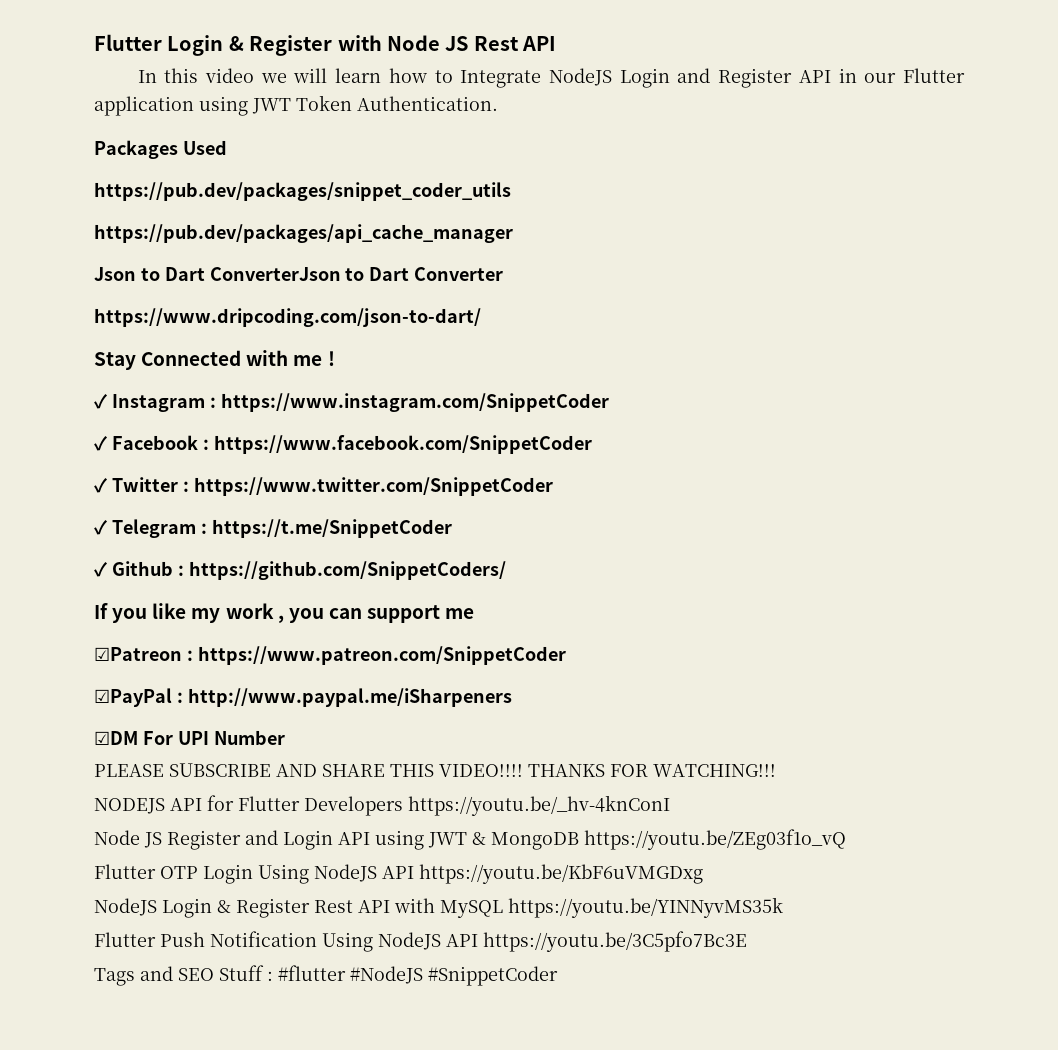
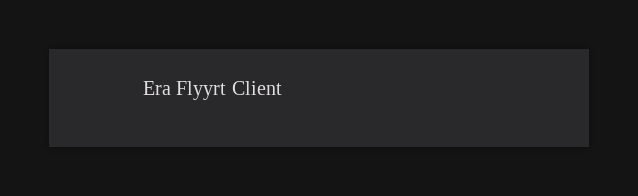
[94,34,557,56] [137,68,966,88] [94,95,498,116] [94,140,227,159] [94,182,511,201] [94,224,513,243] [94,267,504,281] [94,308,481,327] [94,350,335,370] [94,393,609,412] [94,435,592,454] [94,477,553,496] [94,519,452,538] [94,561,506,580] [94,603,475,623] [94,646,566,665] [94,688,512,707] [94,730,285,745] [94,763,776,777] [94,795,670,816] [94,829,846,850] [94,864,703,884] [94,897,783,918] [94,931,747,952] [94,965,558,986] Flutter Login & Register with Node JS Rest API // In this video we will learn how to Integrate NodeJS Login and Register API in our Flutter application using JWT Token Authentication. // Packages Used // https://pub.dev/packages/snippet_coder_utils // https://pub.dev/packages/api_cache_manager // Json to Dart ConverterJson to Dart Converter // https://www.dripcoding.com/json-to-dart/ // Stay Connected with me ! // ✓ Instagram : https://www.instagram.com/SnippetCoder // ✓ Facebook : https://www.facebook.com/SnippetCoder // ✓ Twitter : https://www.twitter.com/SnippetCoder // ✓ Telegram : https://t.me/SnippetCoder // ✓ Github : https://github.com/SnippetCoders/ // If you like my work , you can support me // ☑Patreon : https://www.patreon.com/SnippetCoder // ☑PayPal : http://www.paypal.me/iSharpeners // ☑DM For UPI Number // PLEASE SUBSCRIBE AND SHARE THIS VIDEO!!!! THANKS FOR WATCHING!!! // NODEJS API for Flutter Developers https://youtu.be/_hv-4knConI // Node JS Register and Login API using JWT & MongoDB https://youtu.be/ZEg03f1o_vQ // Flutter OTP Login Using NodeJS API https://youtu.be/KbF6uVMGDxg // NodeJS Login & Register Rest API with MySQL https://youtu.be/YINNyvMS35k // Flutter Push Notification Using NodeJS API https://youtu.be/3C5pfo7Bc3E // Tags and SEO Stuff : #flutter #NodeJS #SnippetCoder -> [143,81,282,100] Era Flyyrt Client

